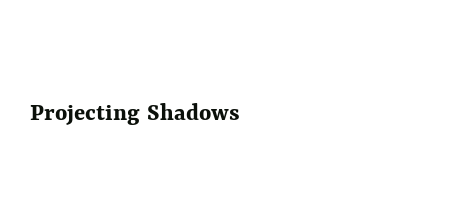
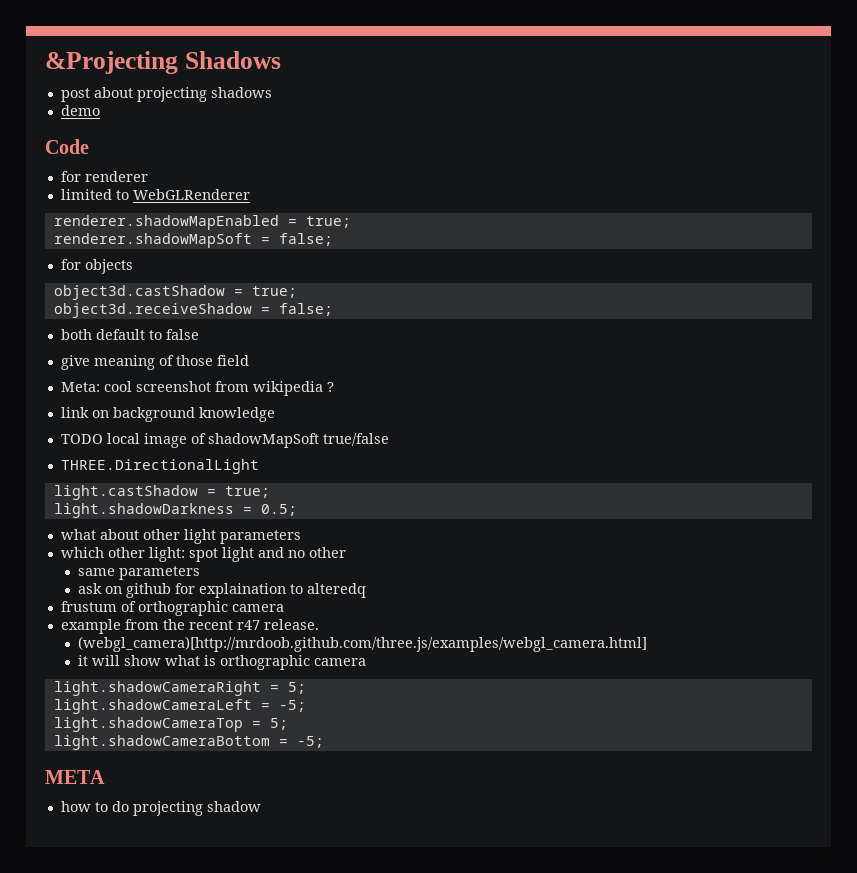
[30,105,140,125] Projecting -> [45,51,178,74] &Projecting
(240, 111) none -> [60,87,272,102] [60,105,100,116] [45,139,89,154] [60,171,148,182] [60,189,250,200] [53,215,351,230] [53,233,333,248] [60,259,133,274] [53,285,297,300] [53,303,333,318] [60,329,199,340] [60,355,249,370] [60,381,334,396] [60,407,275,422] [60,433,389,448] [60,459,259,474] [53,485,270,500] [53,503,297,518] [60,529,301,544] [60,547,346,562] [77,566,200,580] [77,583,366,598] [60,601,284,616] [60,619,319,634] [77,636,647,652] [77,655,366,670] [53,681,306,696] [53,699,306,714] [53,717,288,732] [53,735,324,750] [45,770,105,784] [60,801,261,816] // post about projecting shadows // demo // Code // for renderer // limited to WebGLRenderer // renderer.shadowMapEnabled = true; // renderer.shadowMapSoft = false; // for objects // object3d.castShadow = true; // object3d.receiveShadow = false; // both default to false // give meaning of those field // Meta: cool screenshot from wikipedia ? // link on background knowledge // TODO local image of shadowMapSoft true/false // THREE.DirectionalLight // light.castShadow = true; // light.shadowDarkness = 0.5; // what about other light parameters // which other light: spot light and no other // same parameters // ask on github for explaination to alteredq // frustum of orthographic camera // example from the recent r47 release. // (webgl_camera)[http://mrdoob.github.com/three.js/examples/webgl_camera.html] // it will show what is orthographic camera // light.shadowCameraRight = 5; // light.shadowCameraLeft = -5; // light.shadowCameraTop = 5; // light.shadowCameraBottom = -5; // META // how to do projecting shadow

